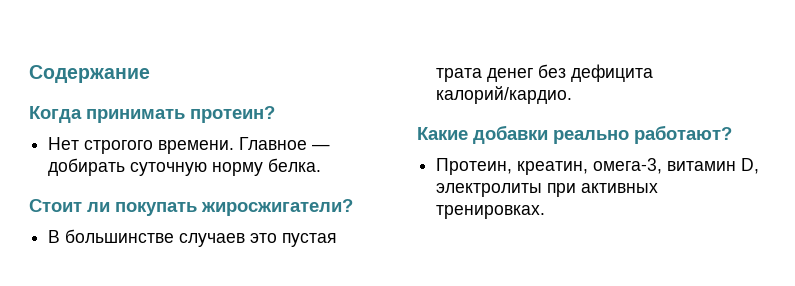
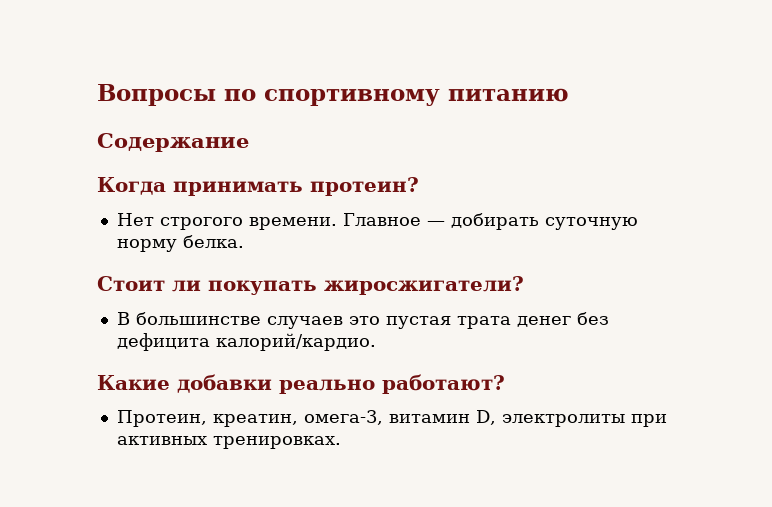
(29, 74) none -> [97,84,569,106] Вопросы по спортивному питанию //

